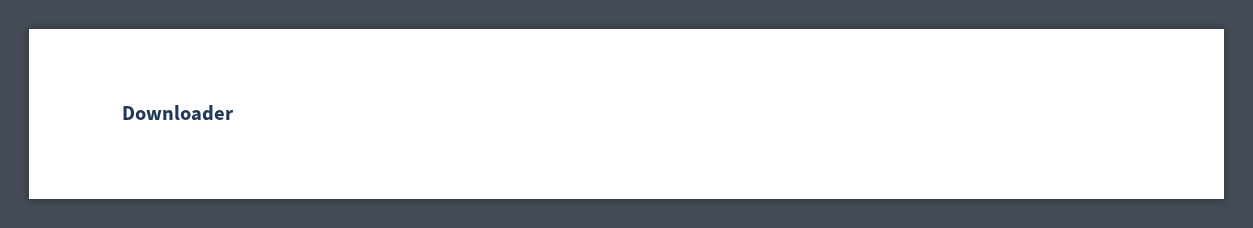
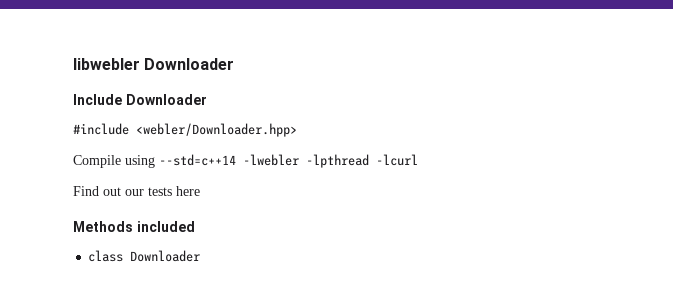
[122,105,234,121] Downloader -> [73,58,235,70] [73,94,207,105] [73,123,297,137] [73,154,418,168] [73,186,200,196] [73,221,195,232] [88,250,201,262] libwebler Downloader // Include Downloader // #include <webler/Downloader.hpp> // Compile using --std=c++14 -lwebler -lpthread -lcurl // Find out our tests here // Methods included // class Downloader

